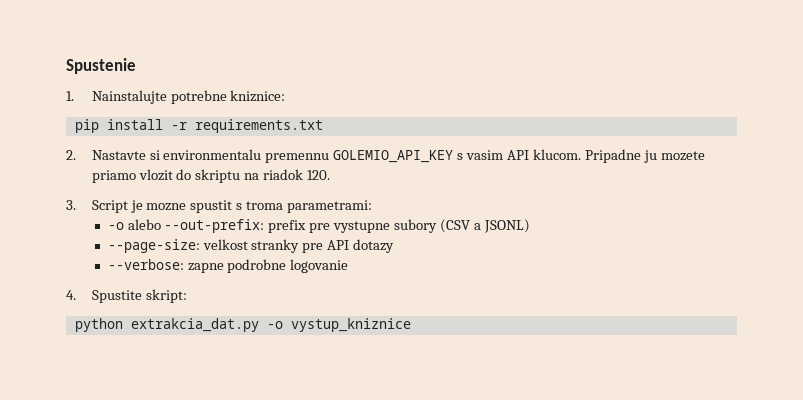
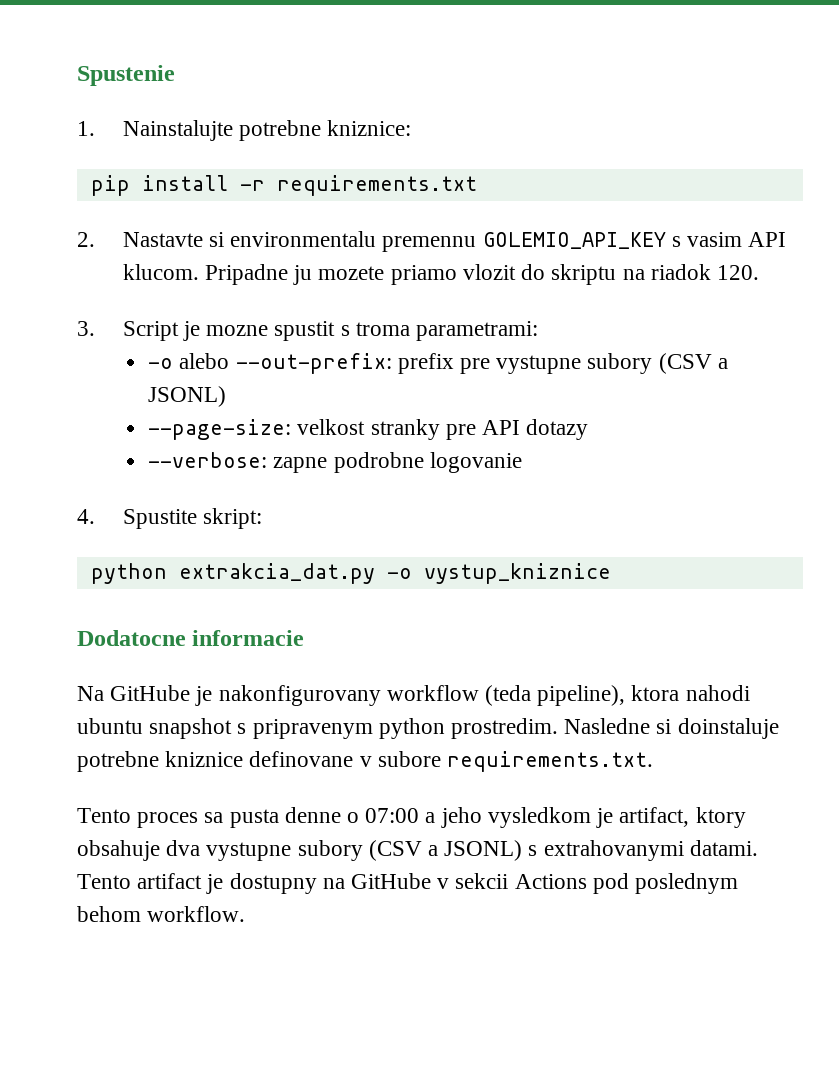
(411, 325) none -> [77,630,305,646] [77,685,750,706] [77,718,779,739] [77,751,654,772] [77,807,746,828] [77,840,758,861] [77,873,739,894] [77,906,246,922] // Dodatocne informacie // Na GitHube je nakonfigurovany workflow (teda pipeline), ktora nahodi ubuntu snapshot s pripravenym python prostredim. Nasledne si doinstaluje potrebne kniznice definovane v subore requirements.txt. // Tento proces sa pusta denne o 07:00 a jeho vysledkom je artifact, ktory obsahuje dva vystupne subory (CSV a JSONL) s extrahovanymi datami. Tento artifact je dostupny na GitHube v sekcii Actions pod poslednym behom workflow.

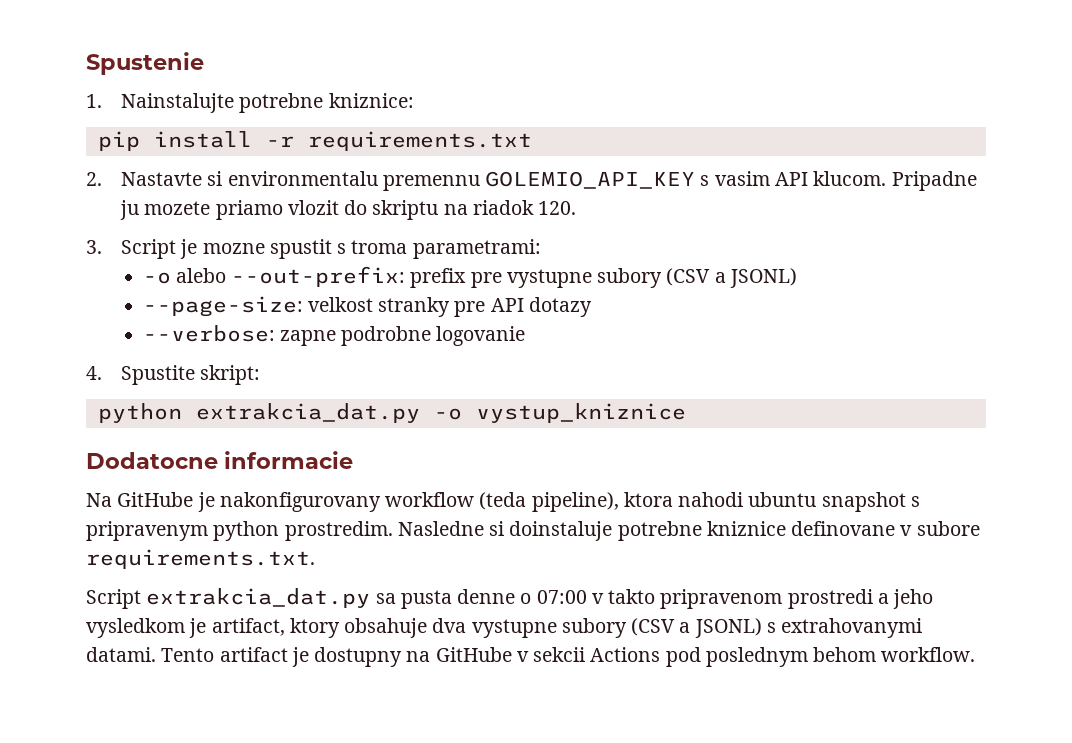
[77,808,199,828] Tento proces -> [86,588,371,609] Script extrakcia_dat.py
(420, 815) none -> [591,589,873,609] v takto pripravenom prostredi

